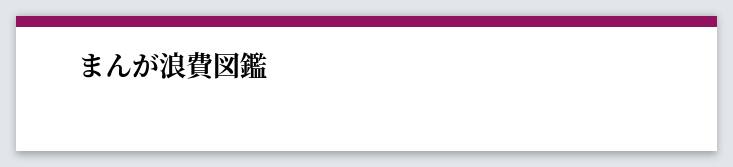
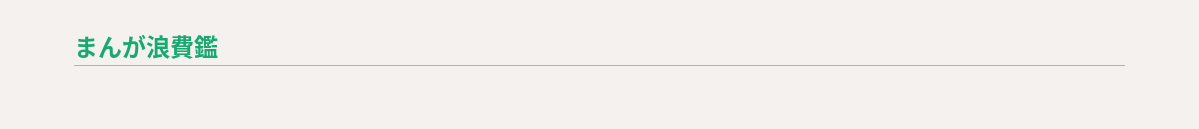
[213,52,240,79] 図 -> (194, 47) none

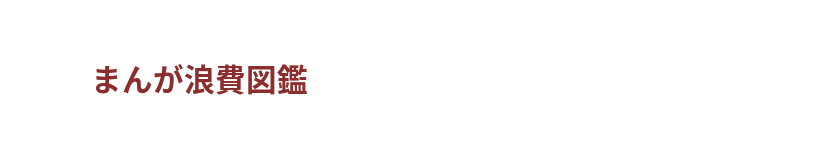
(194, 47) none -> [246,66,277,95] 図

